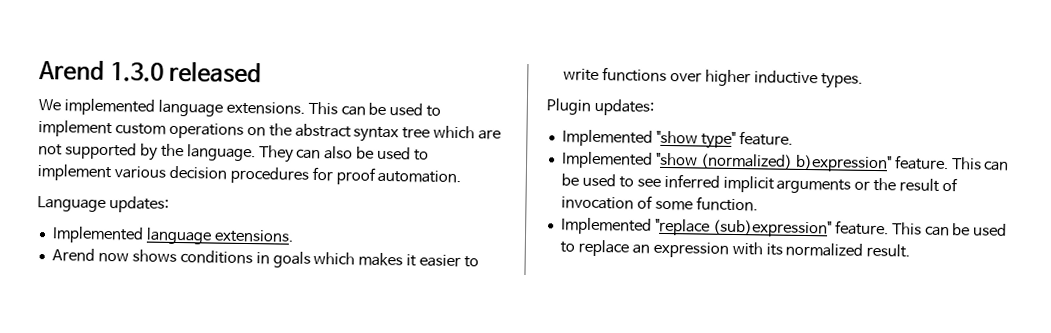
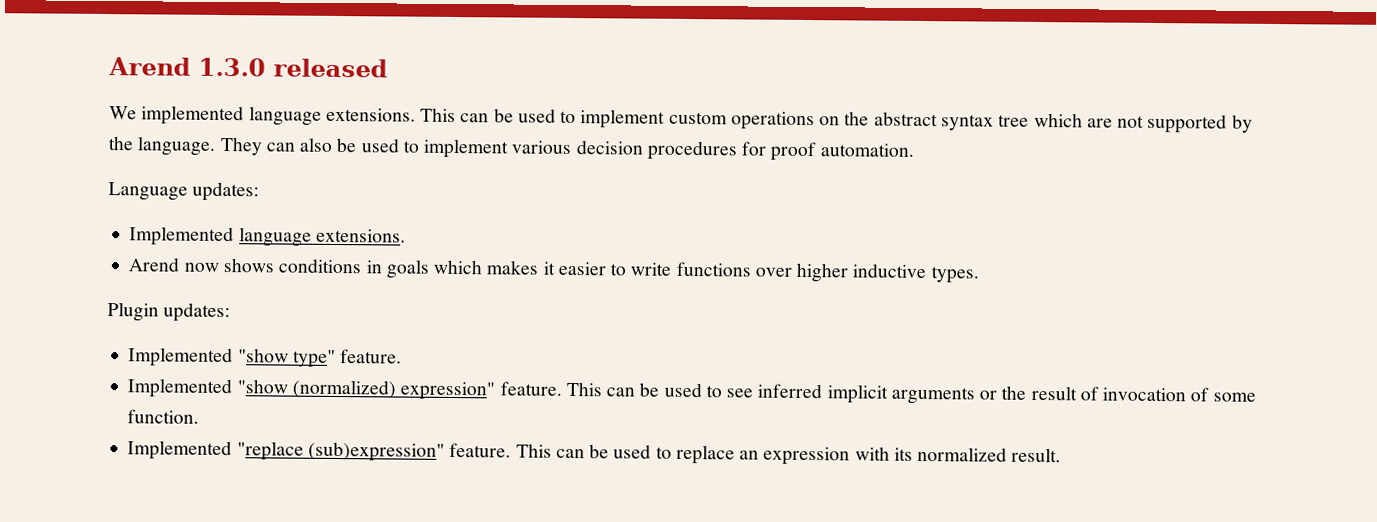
[794,154,892,173] b)expression" -> [400,381,496,401] expression"

